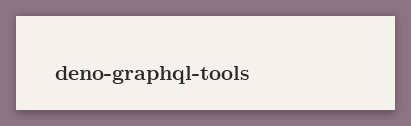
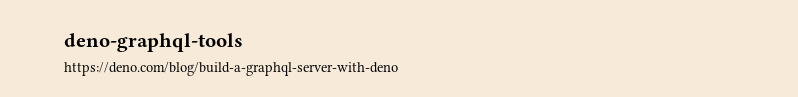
(250, 75) none -> [64,62,398,76] // https://deno.com/blog/build-a-graphql-server-with-deno

